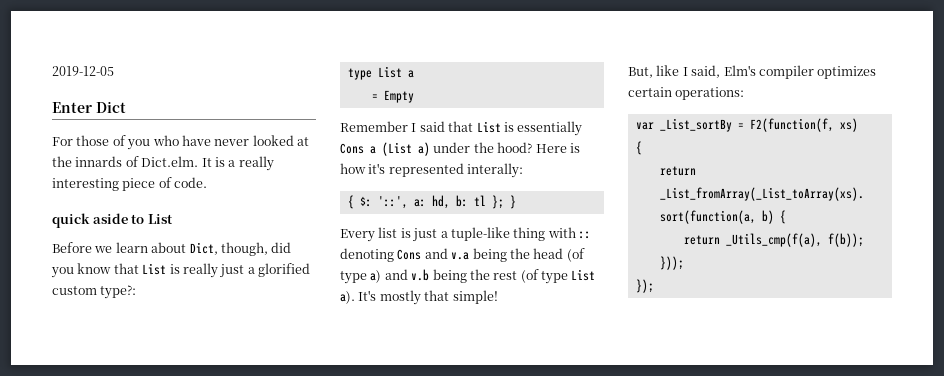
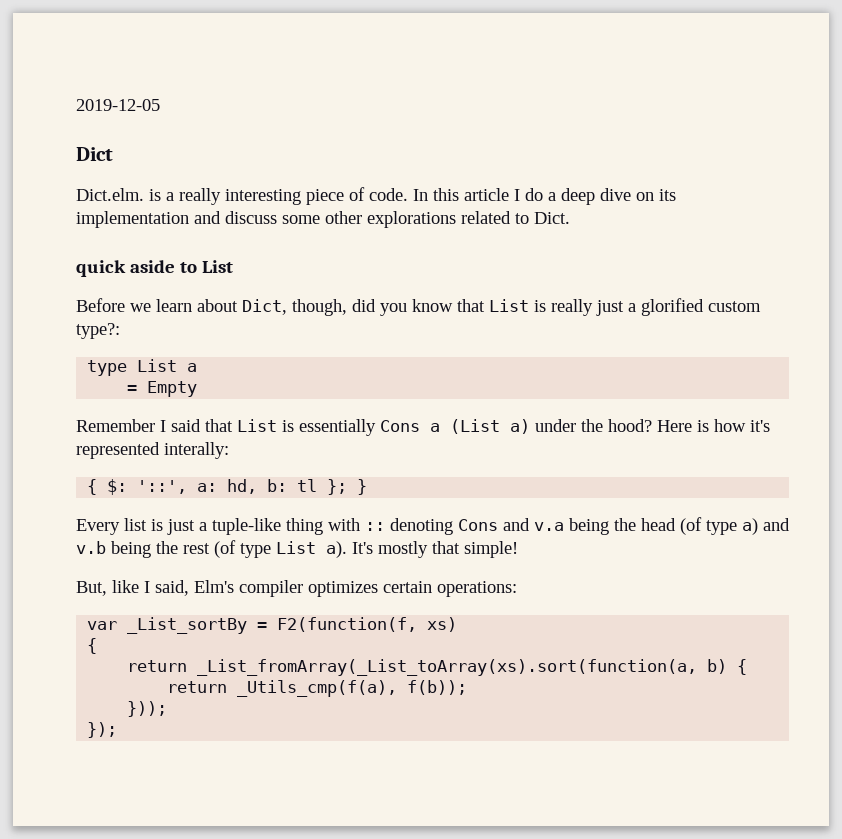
[52,102,92,113] Enter -> (160, 105) none
[52,135,309,150] [52,156,212,167] For those of you who have never looked at the innards of Dict.elm. It -> [76,188,144,201] Dict.elm.
(208, 182) none -> [413,188,676,205] [76,211,570,228] In this article I do a deep dive on its implementation and discuss some other explorations related to Dict.

